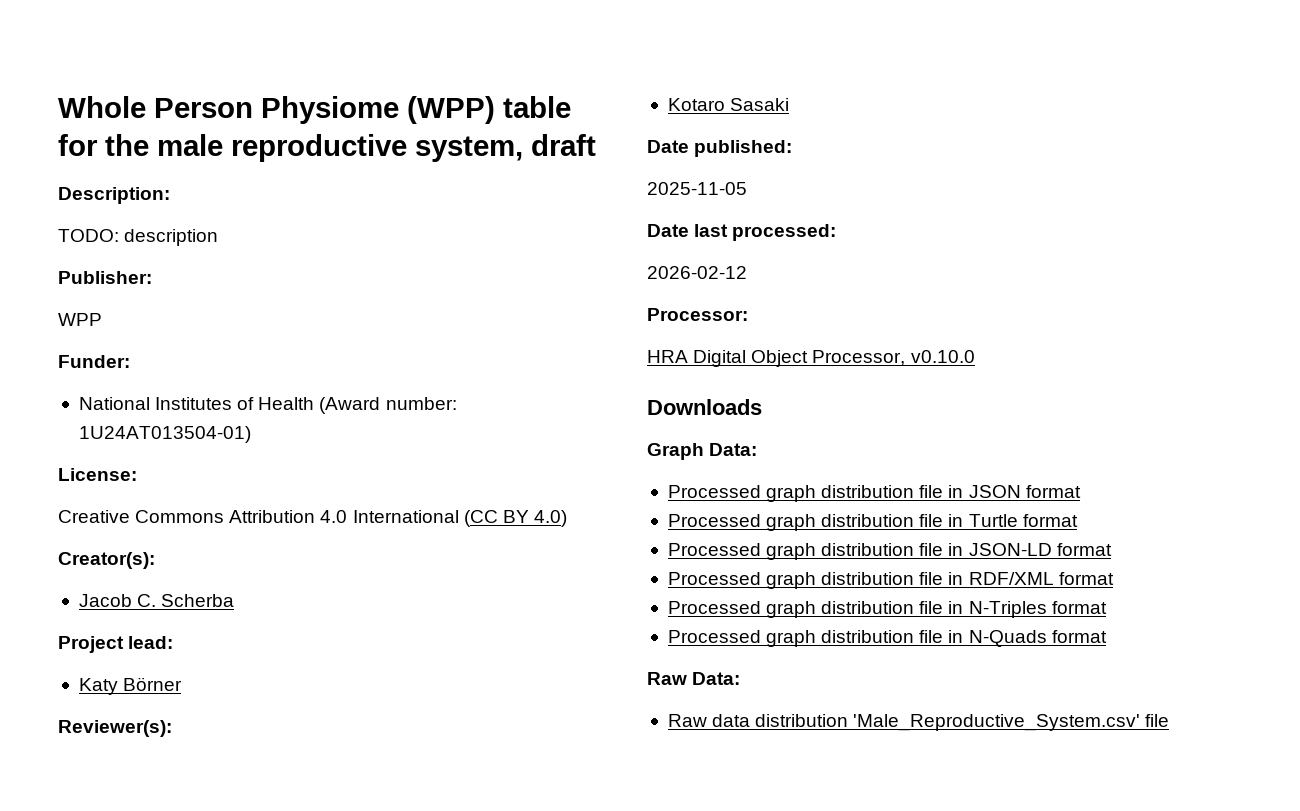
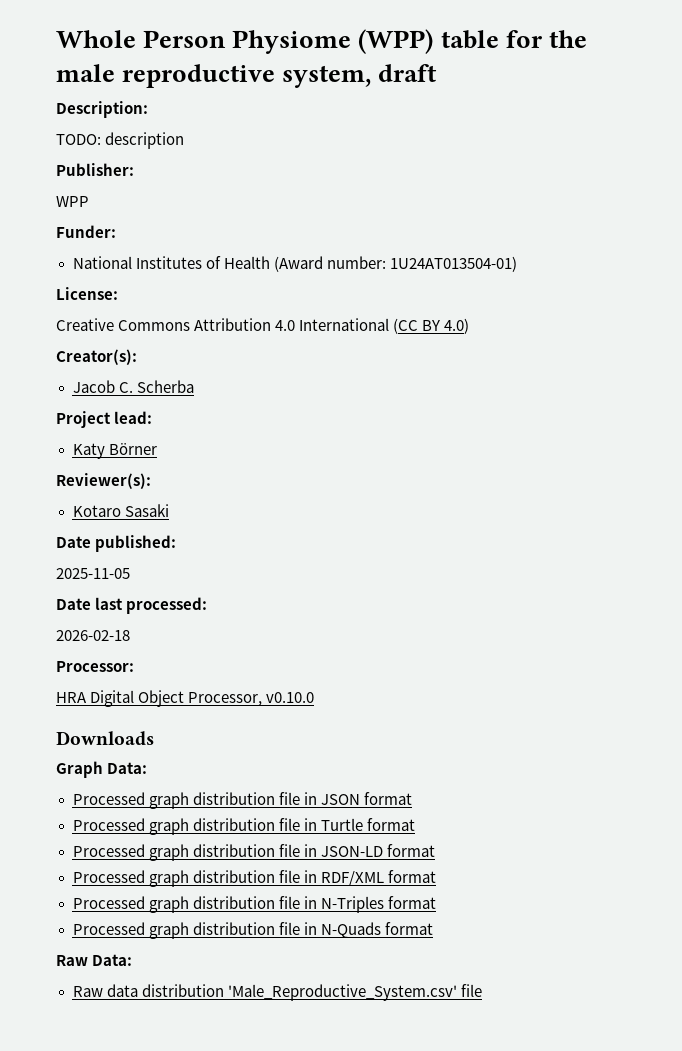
[647,266,747,279] 2026-02-12 -> [56,630,130,641] 2026-02-18

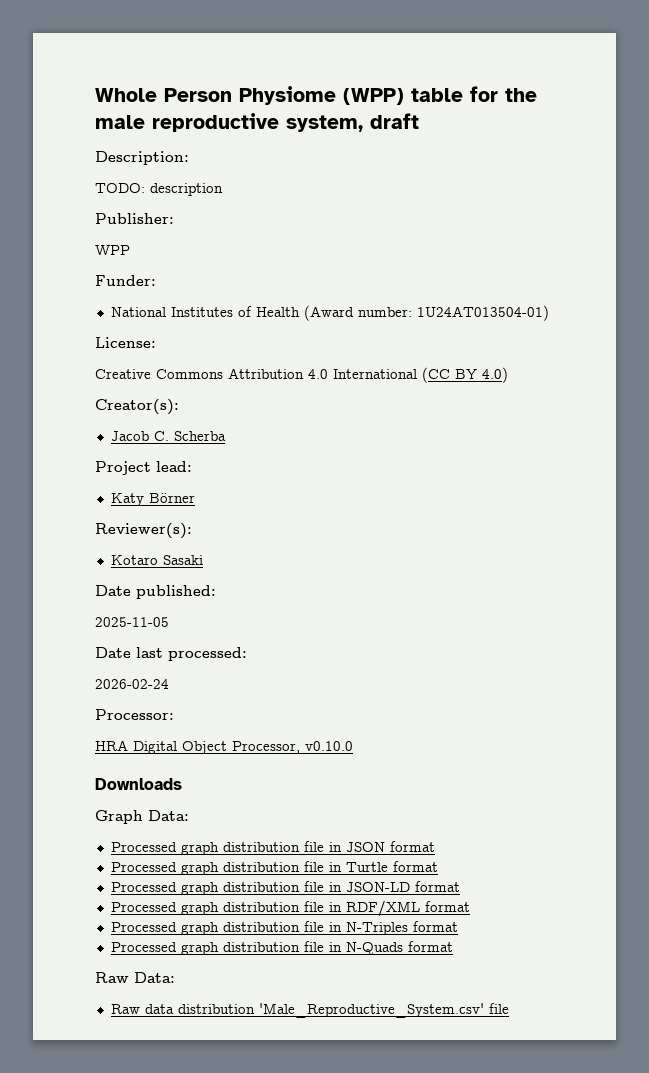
[56,630,130,641] 2026-02-18 -> [95,679,169,689] 2026-02-24

